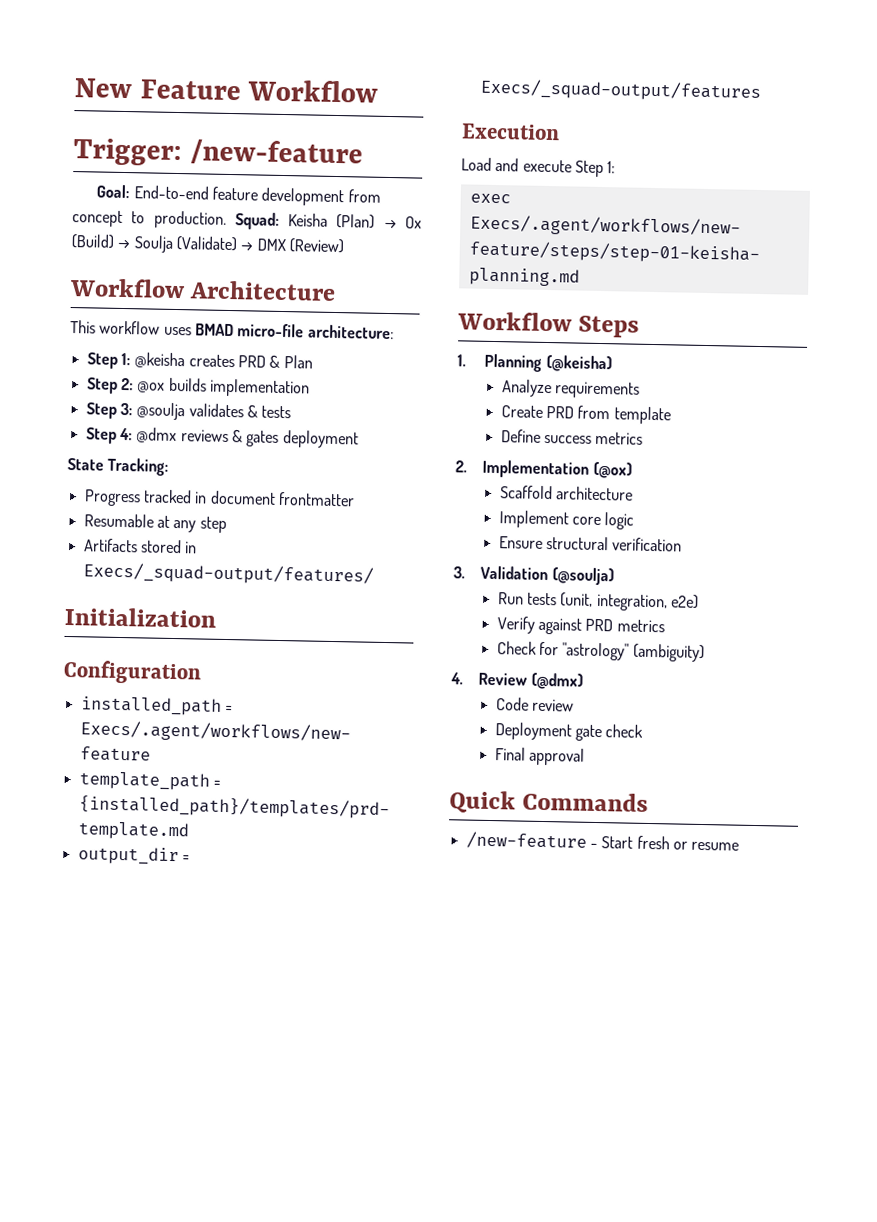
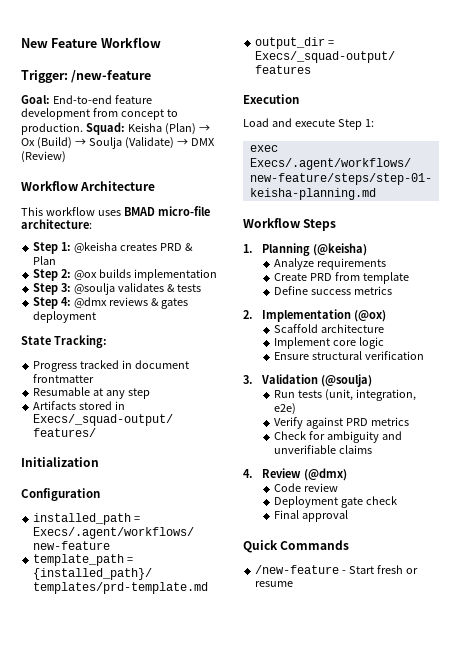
[562,642,705,663] "astrology" (ambiguity) -> [326,431,402,443] [274,445,372,454] ambiguity and unverifiable claims

